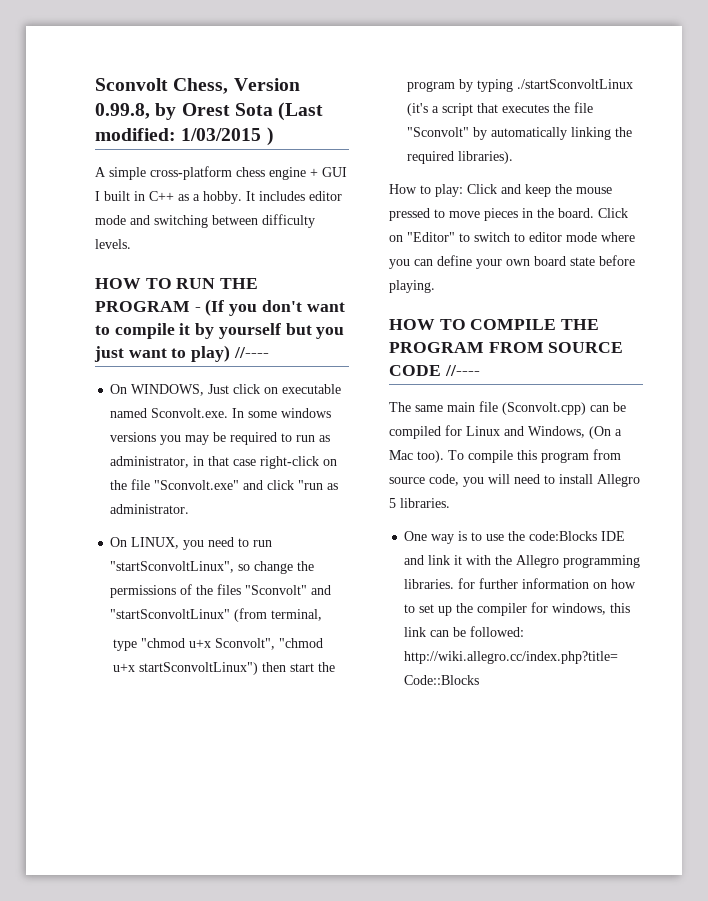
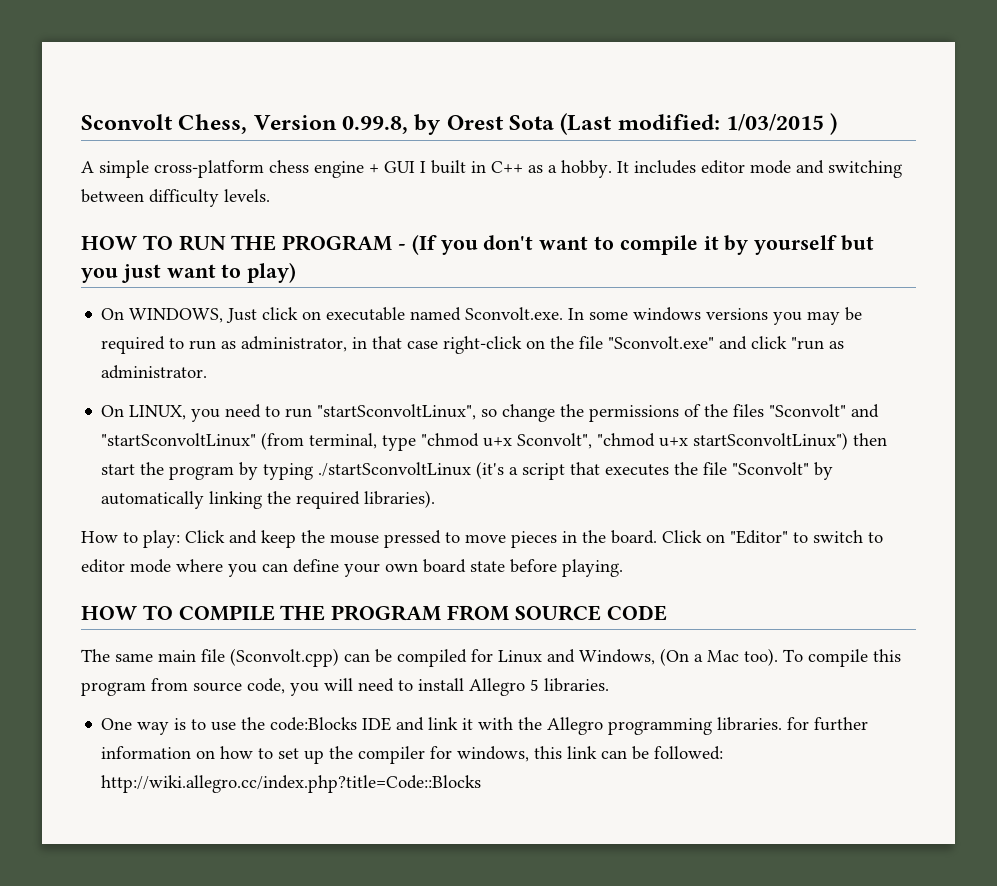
[233,347,269,358] //---- -> (297, 272) none
(323, 615) // -> (378, 441) none
[444,365,480,376] //---- -> (667, 613) none

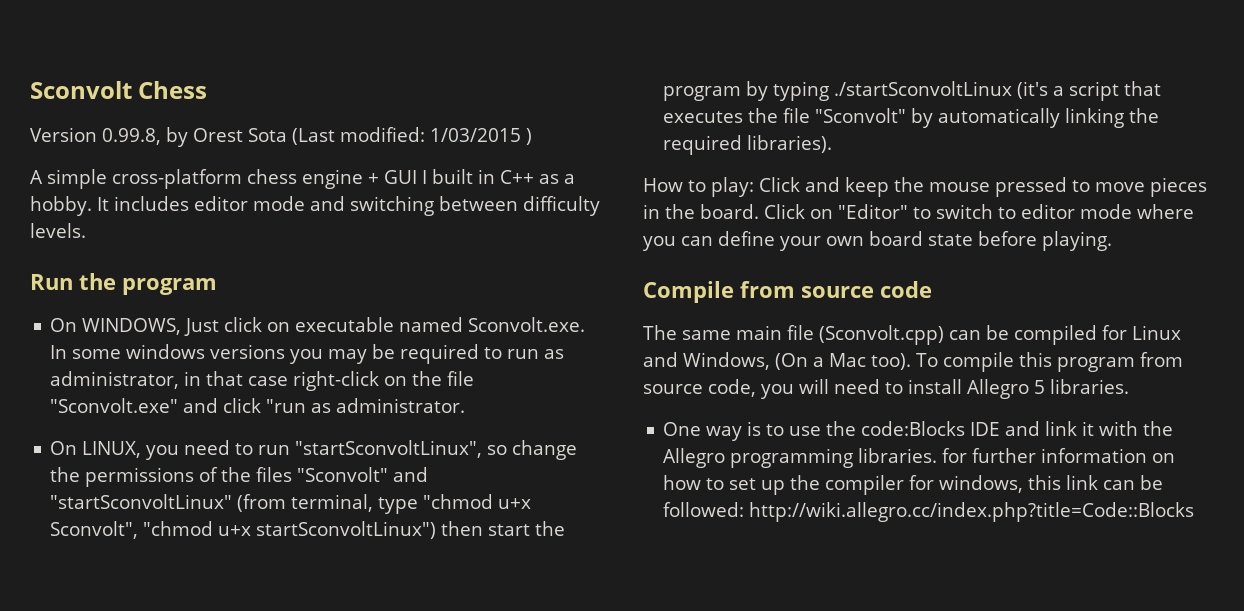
[178,114,248,134] Chess, -> [138,81,208,99] Chess //
[81,234,875,255] [81,262,297,283] HOW TO RUN THE PROGRAM - (If you don't want to compile it by yourself but you just want to play) -> [30,273,217,295] Run the program
[81,605,667,621] HOW TO COMPILE THE PROGRAM FROM SOURCE CODE -> [643,281,932,303] Compile from source code

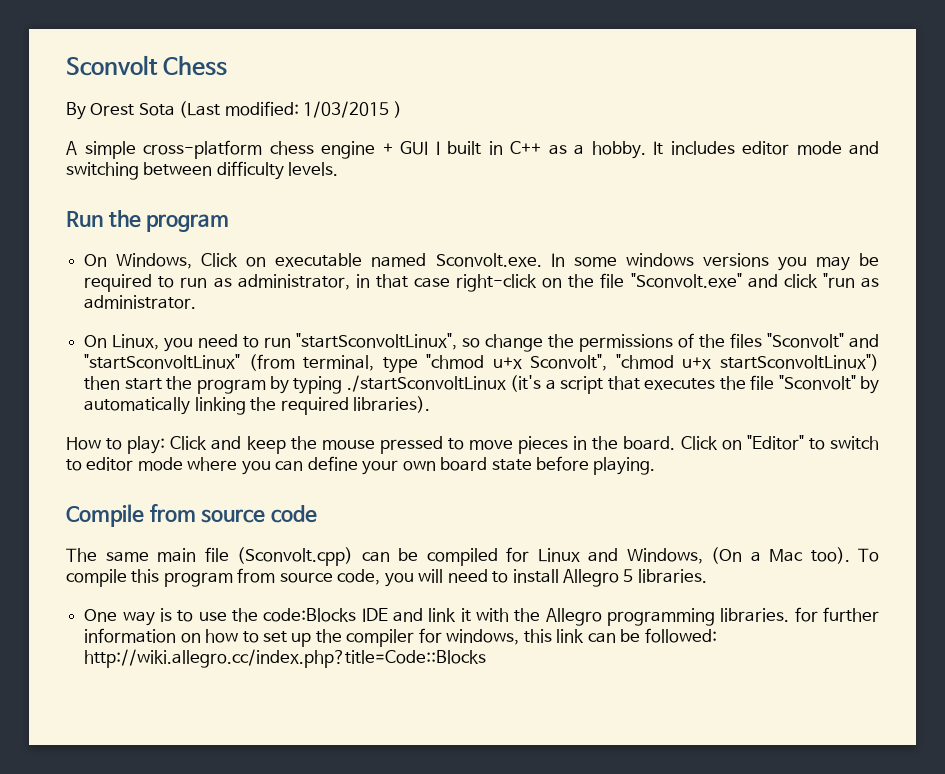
[30,127,188,147] Version 0.99.8, by -> [66,102,86,120] By
[82,317,263,336] WINDOWS, Just click -> [116,253,239,269] Windows, Click
[82,441,142,458] LINUX, -> [112,334,160,350] Linux,

